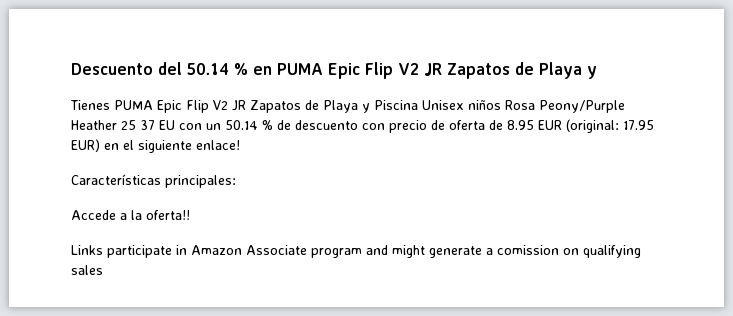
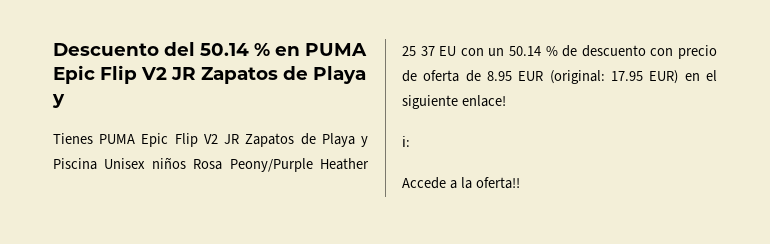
[71,174,236,188] Características principales: -> [402,136,410,147] ℹ:
[71,245,641,258] [71,265,103,275] // Links participate in Amazon Associate program and might generate a comission on qualifying sales -> (520, 183) none

